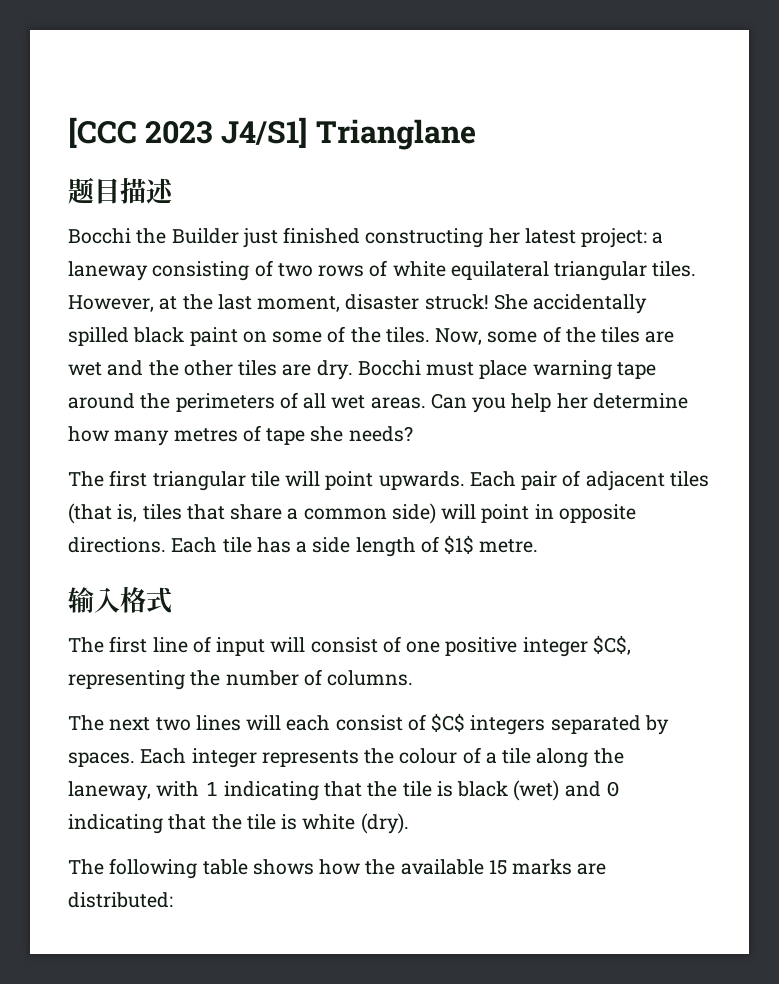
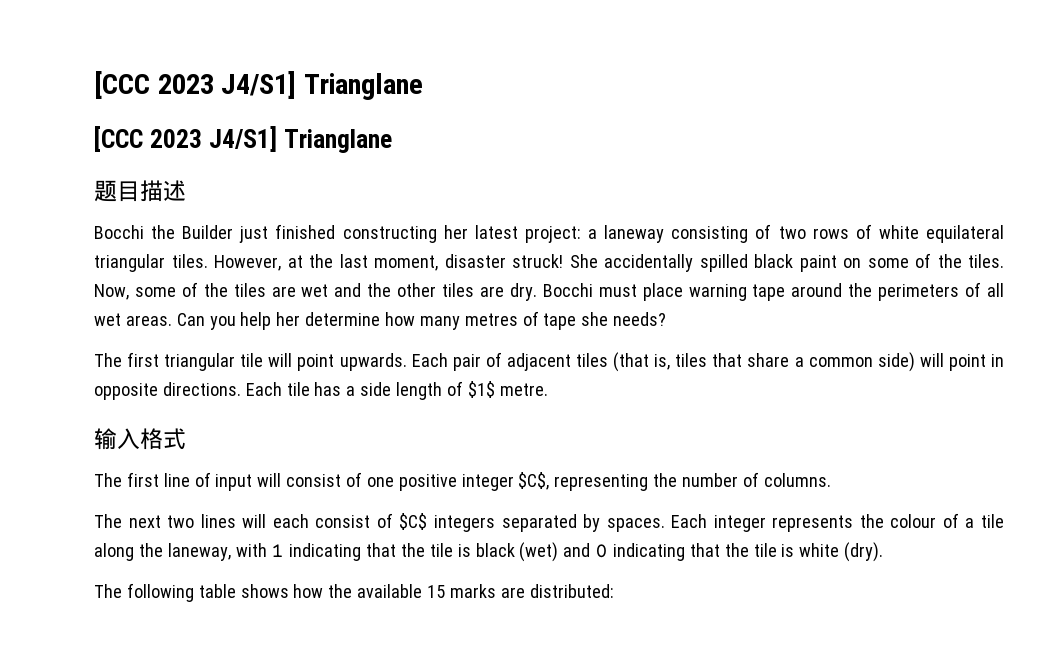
[68,117,476,150] [CCC 2023 J4/S1] Trianglane -> [94,71,424,100] [94,126,392,153] [CCC 2023 J4/S1] Trianglane // [CCC 2023 J4/S1] Trianglane

